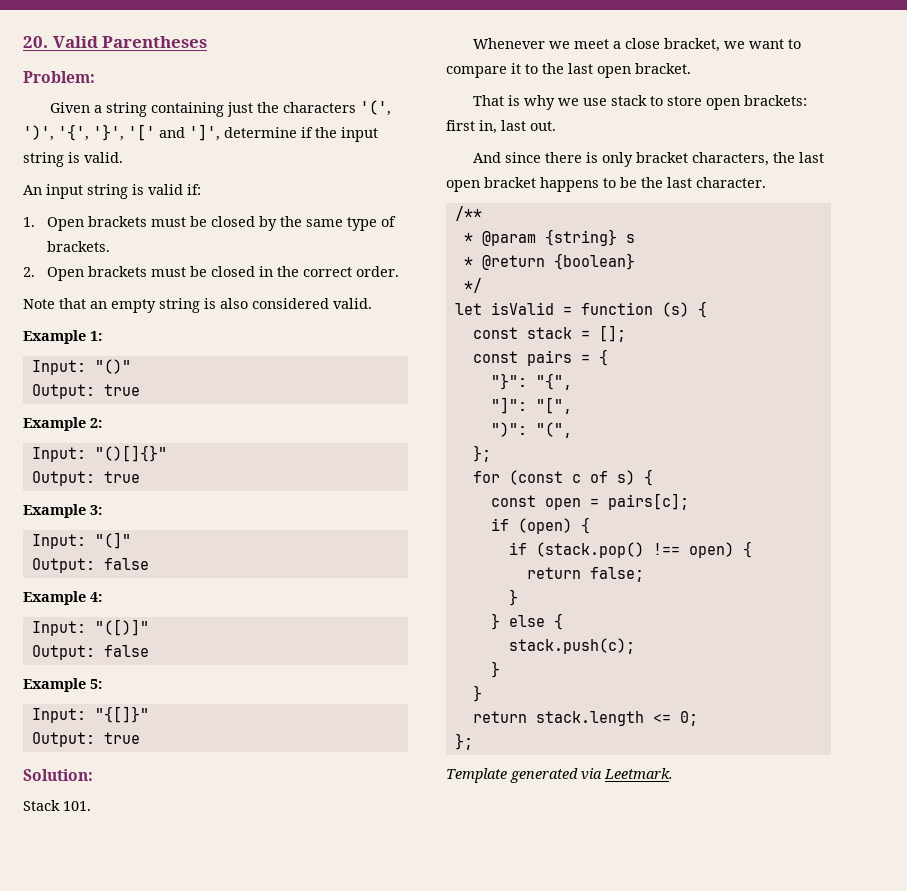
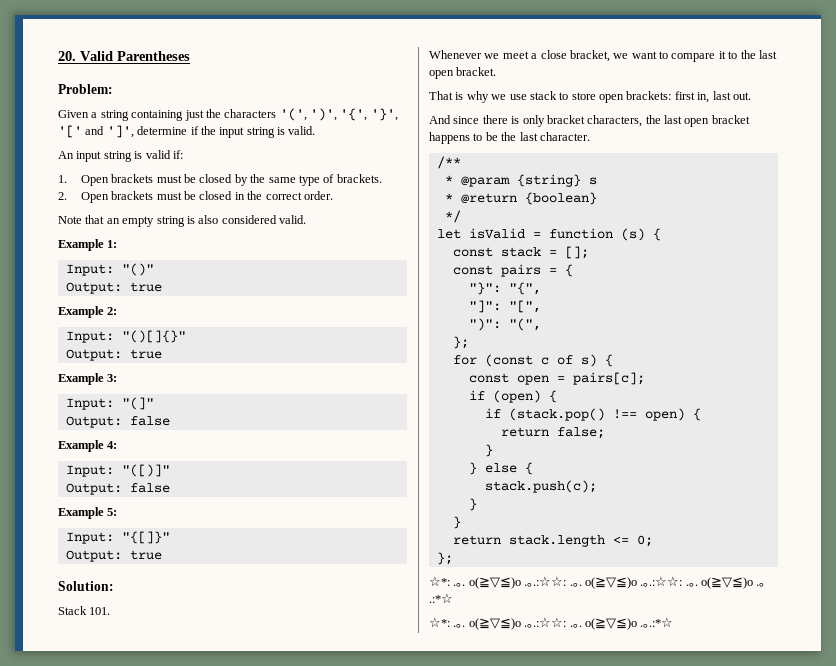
[446,768,673,783] Template generated via Leetmark. -> [429,576,766,589] [429,593,453,604] [429,617,674,630] ☆*: .｡. o(≧▽≦)o .｡.:☆☆: .｡. o(≧▽≦)o .｡.:☆☆: .｡. o(≧▽≦)o .｡.:*☆ // ☆*: .｡. o(≧▽≦)o .｡.:☆☆: .｡. o(≧▽≦)o .｡.:*☆

